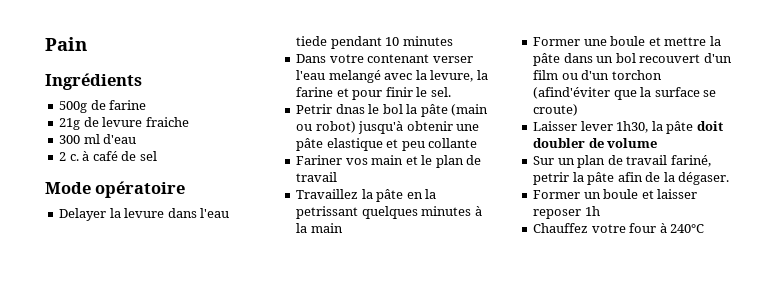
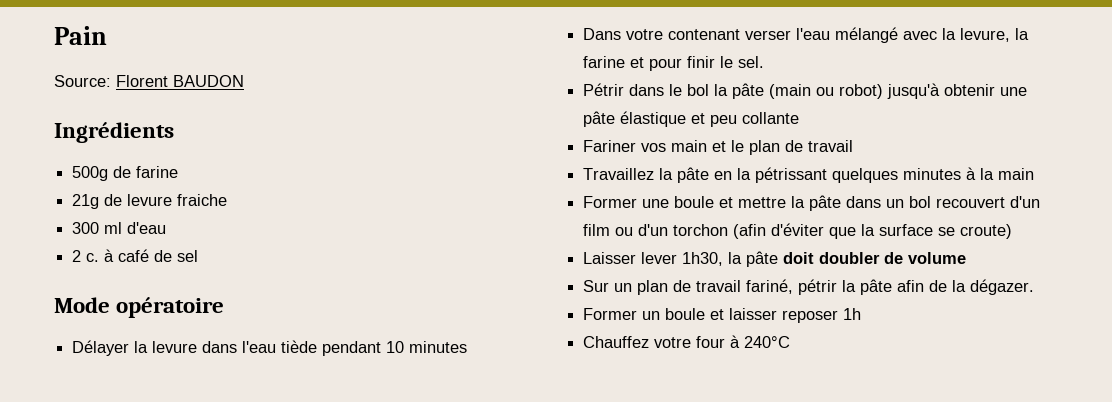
(87, 44) none -> [54,75,244,87] // Source: Florent BAUDON
[59,208,107,221] Delayer -> [72,340,130,356] Délayer
[296,36,328,46] tiede -> [281,340,318,353] tiède
[328,70,381,83] melangé -> [835,27,899,43] mélangé
[296,104,365,114] Petrir dnas -> [583,83,665,96] Pétrir dans
[326,138,383,151] elastique -> [620,111,687,127] élastique
[296,206,359,219] petrissant -> [755,167,828,183] pétrissant
[533,87,611,99] (afind'éviter -> [733,223,825,239] (afin d'éviter
[533,172,570,185] petrir -> [798,279,838,295] pétrir
[678,172,730,185] dégaser. -> [970,279,1035,295] dégazer.

